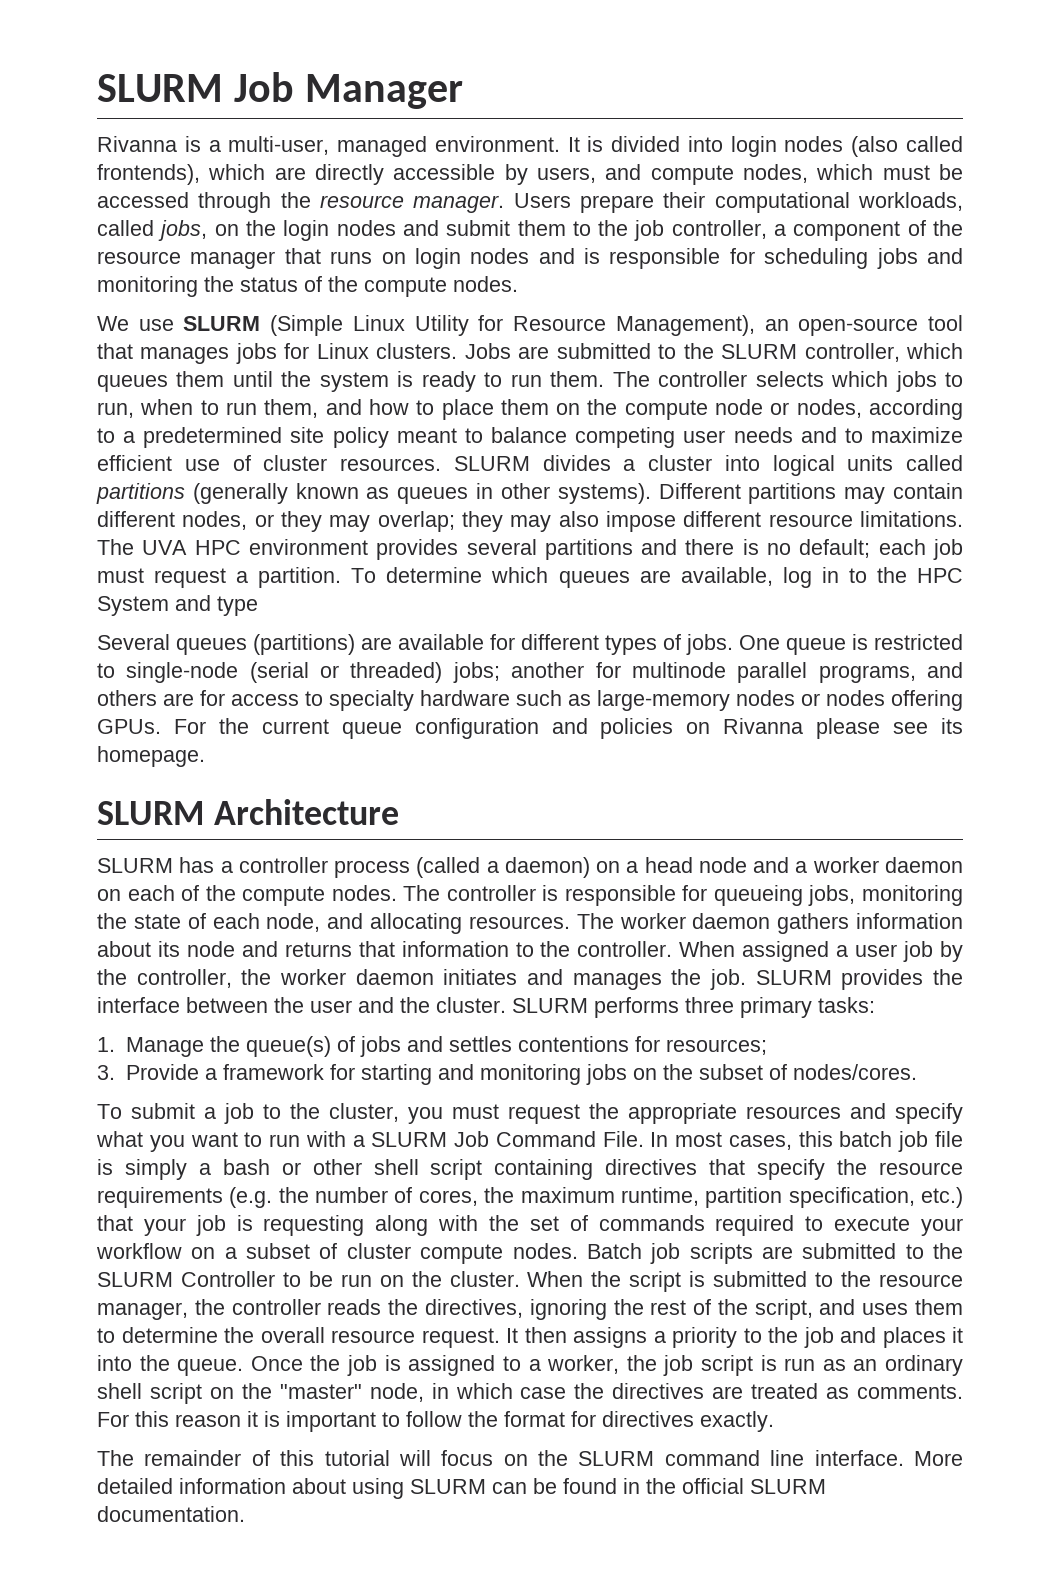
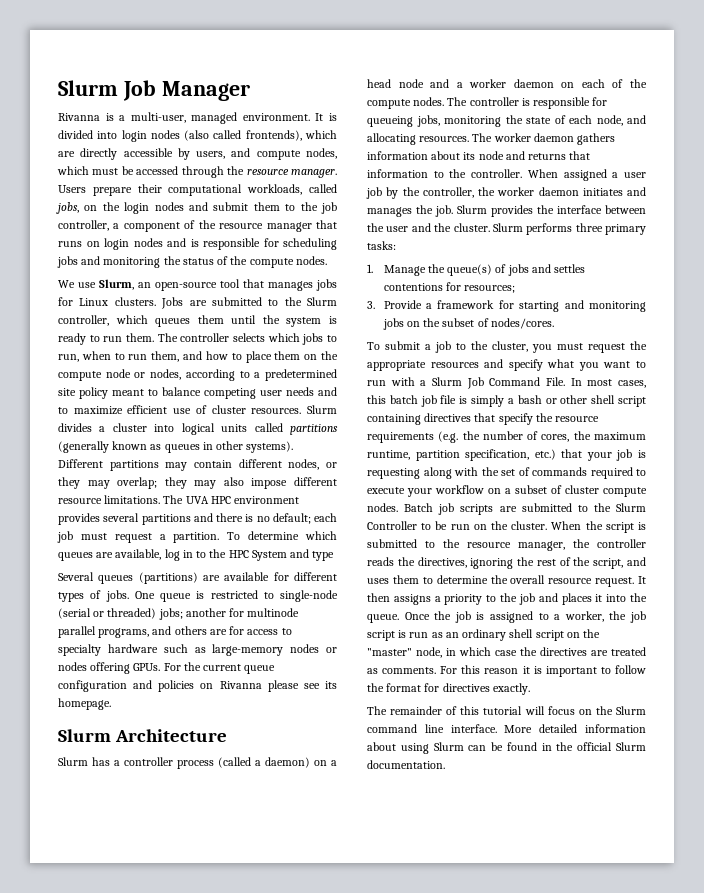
[97,74,223,102] SLURM -> [58,80,118,96] Slurm
[183,315,755,336] SLURM (Simple Linux Utility for Resource Management), -> [99,279,134,290] Slurm,
[721,344,798,359] SLURM -> [307,297,337,306] Slurm
[453,456,530,471] SLURM -> [307,405,337,414] Slurm
[97,801,204,825] SLURM -> [58,729,111,742] Slurm
[97,858,173,873] SLURM -> [58,757,88,766] Slurm
[755,970,832,985] SLURM -> [457,205,487,214] Slurm
[512,998,588,1013] SLURM -> [492,223,523,232] Slurm
[371,1132,448,1147] SLURM -> [432,377,462,386] Slurm
[97,1272,173,1287] SLURM -> [616,503,646,512] Slurm
[578,1451,655,1466] SLURM -> [616,706,646,715] Slurm
[410,1479,486,1494] SLURM -> [433,742,464,751] Slurm
[750,1479,826,1494] SLURM -> [616,742,646,751] Slurm

